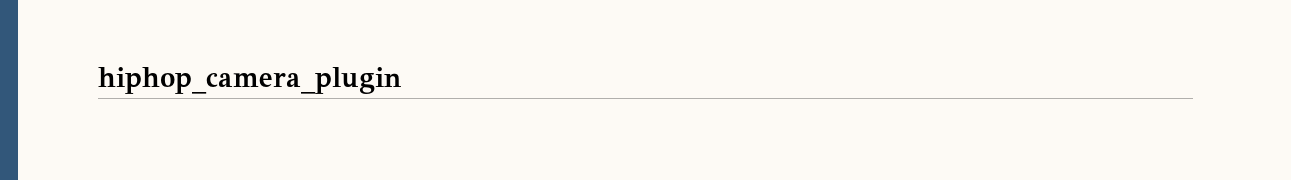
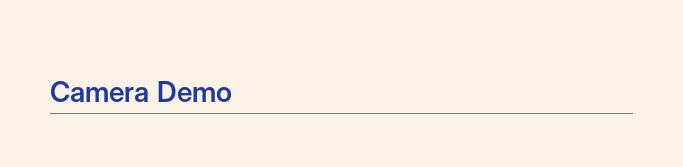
[98,67,402,94] hiphop_camera_plugin -> [50,81,232,102] Camera Demo

